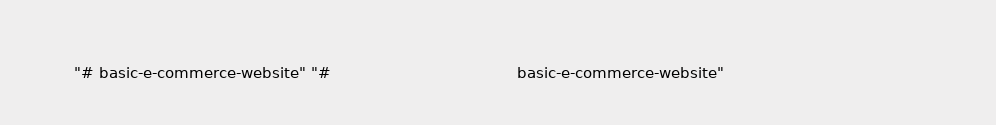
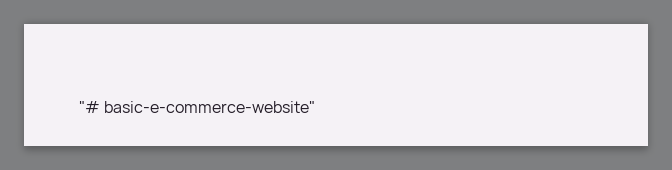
[74,67,724,78] "# basic-e-commerce-website" "# basic-e-commerce-website" -> [79,101,316,113] "# basic-e-commerce-website"

